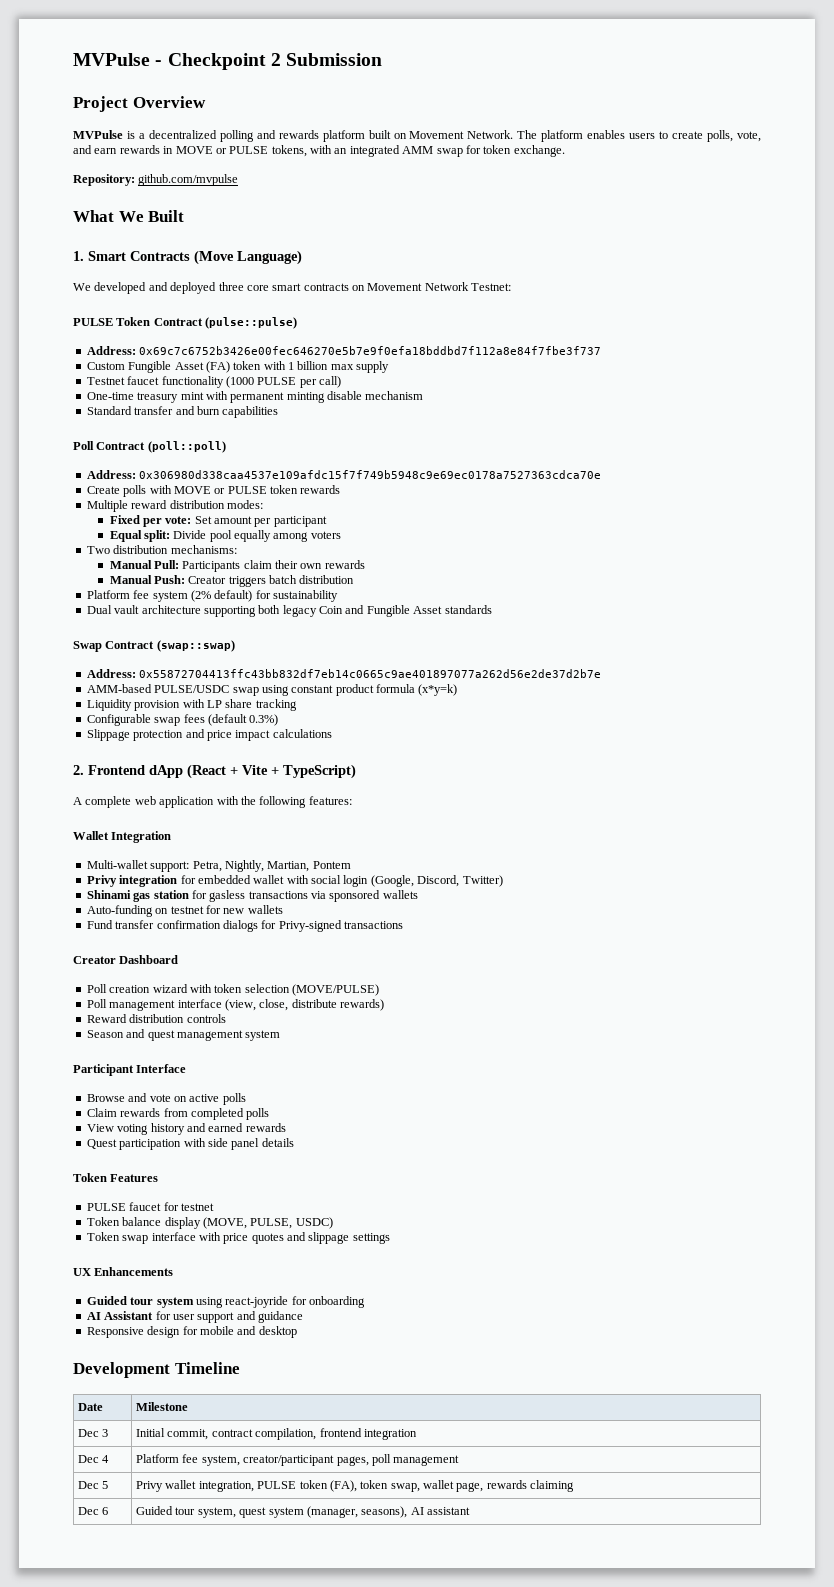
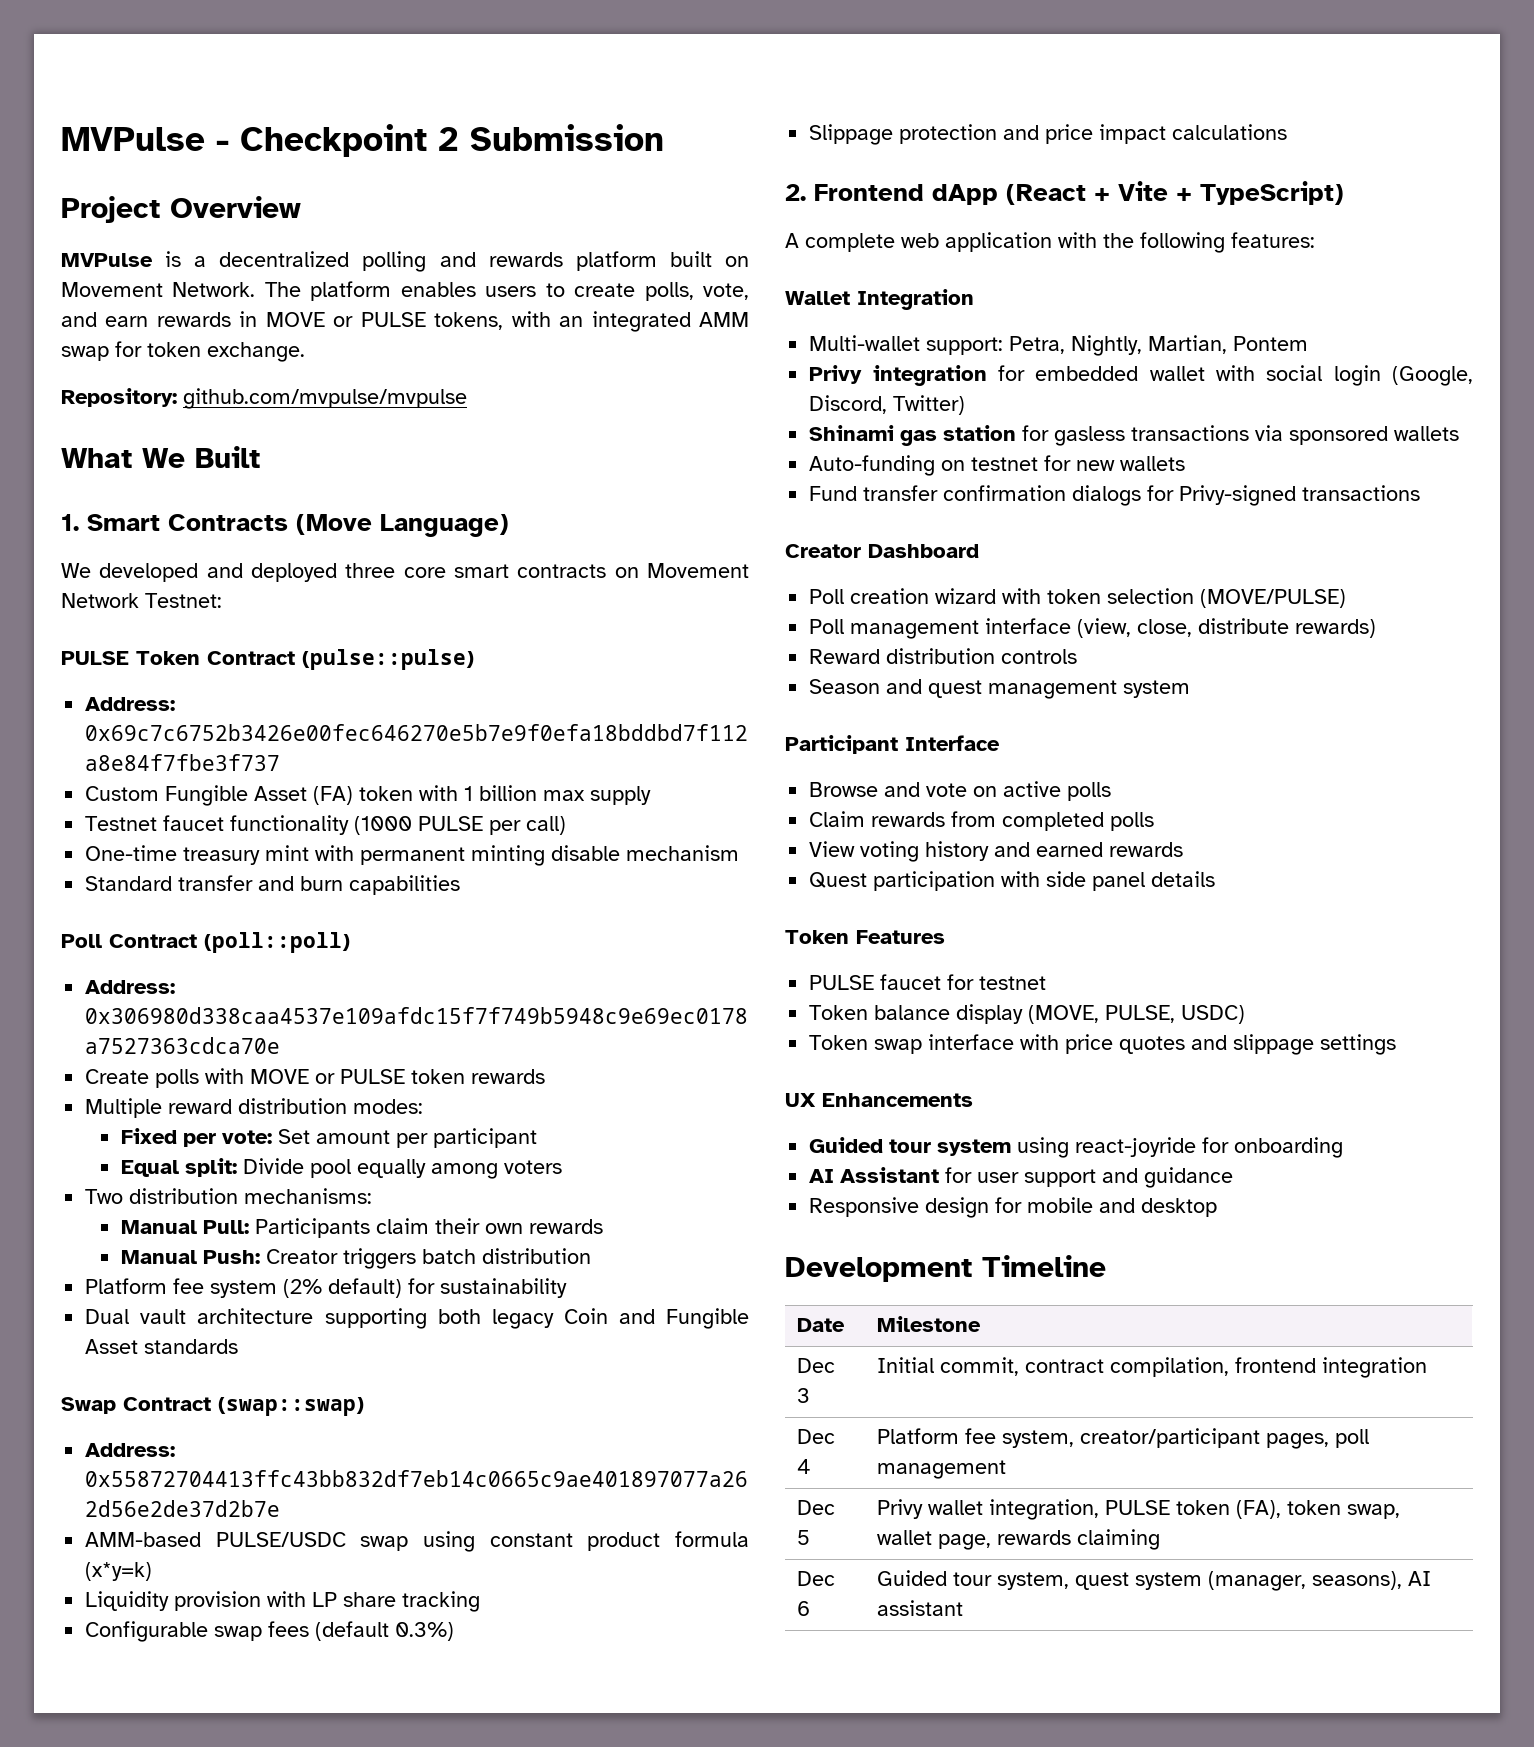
[138,174,239,186] github.com/mvpulse -> [183,388,467,409] github.com/mvpulse/mvpulse

